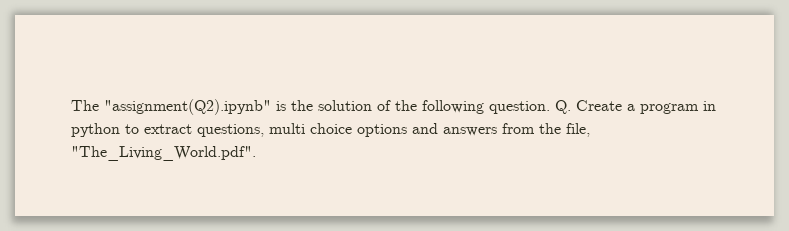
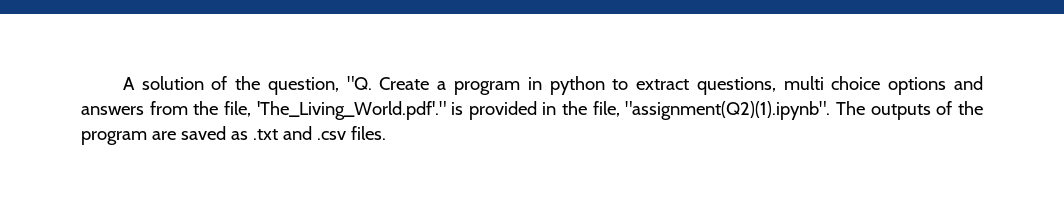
[71,99,571,115] The "assignment(Q2).ipynb" is the solution of the following question. Q. -> [122,76,372,95] A solution of the question, "Q.
[71,146,256,161] "The_Living_World.pdf". -> [256,101,983,120] [81,126,386,145] 'The_Living_World.pdf'." is provided in the file, "assignment(Q2)(1).ipynb". The outputs of the program are saved as .txt and .csv files.

